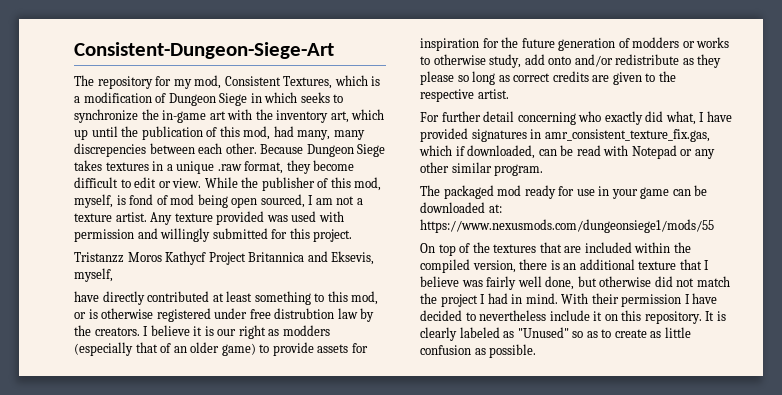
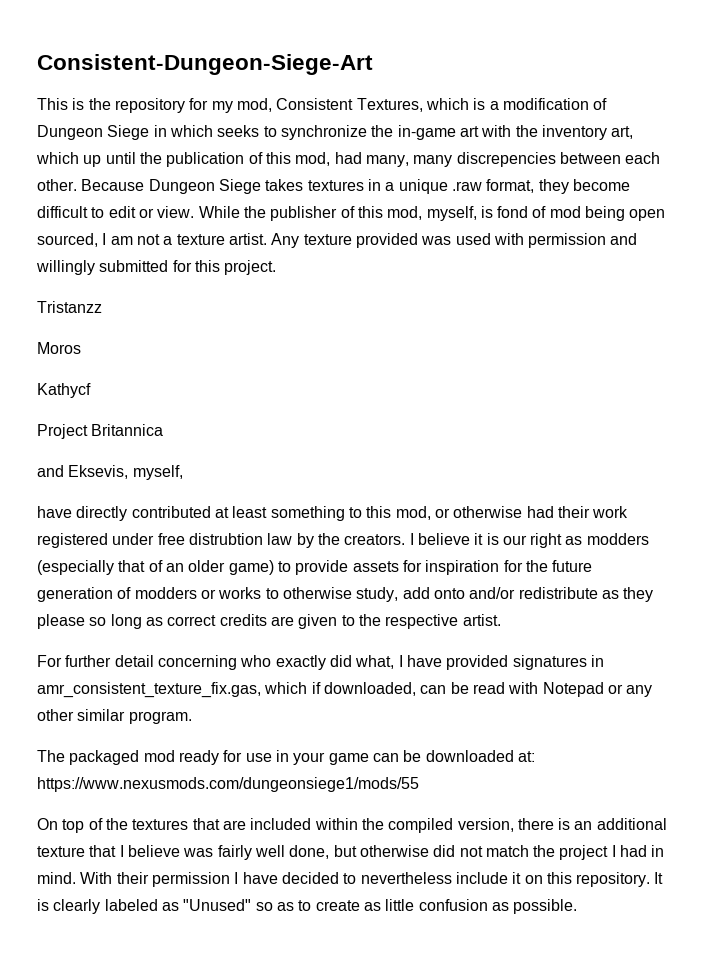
[74,75,94,86] The -> [37,98,111,110] This is the
(124, 257) none -> (102, 307) //
(162, 257) none -> (81, 348) //
(207, 258) none -> (91, 390) //
(305, 257) none -> (164, 430) //
[88,308,154,319] is otherwise -> [453,506,629,518] otherwise had their work

